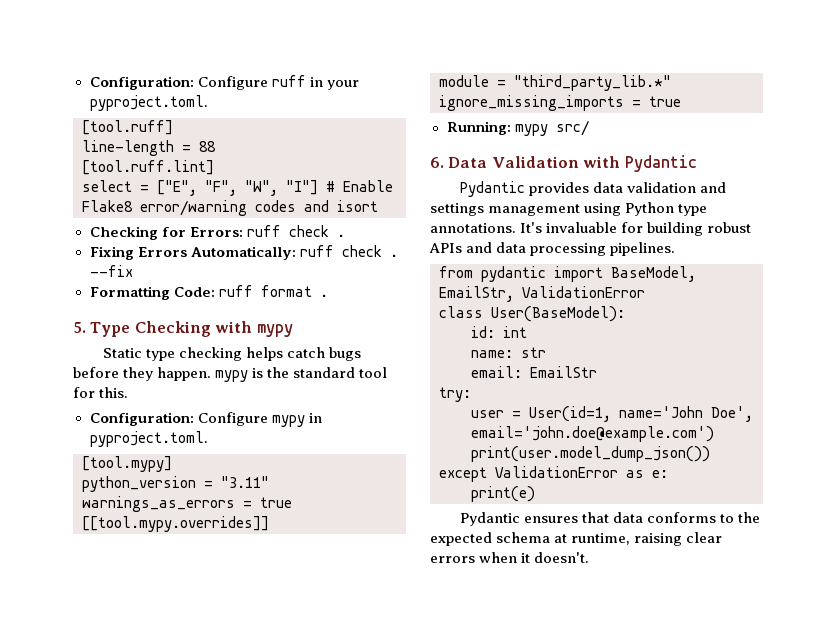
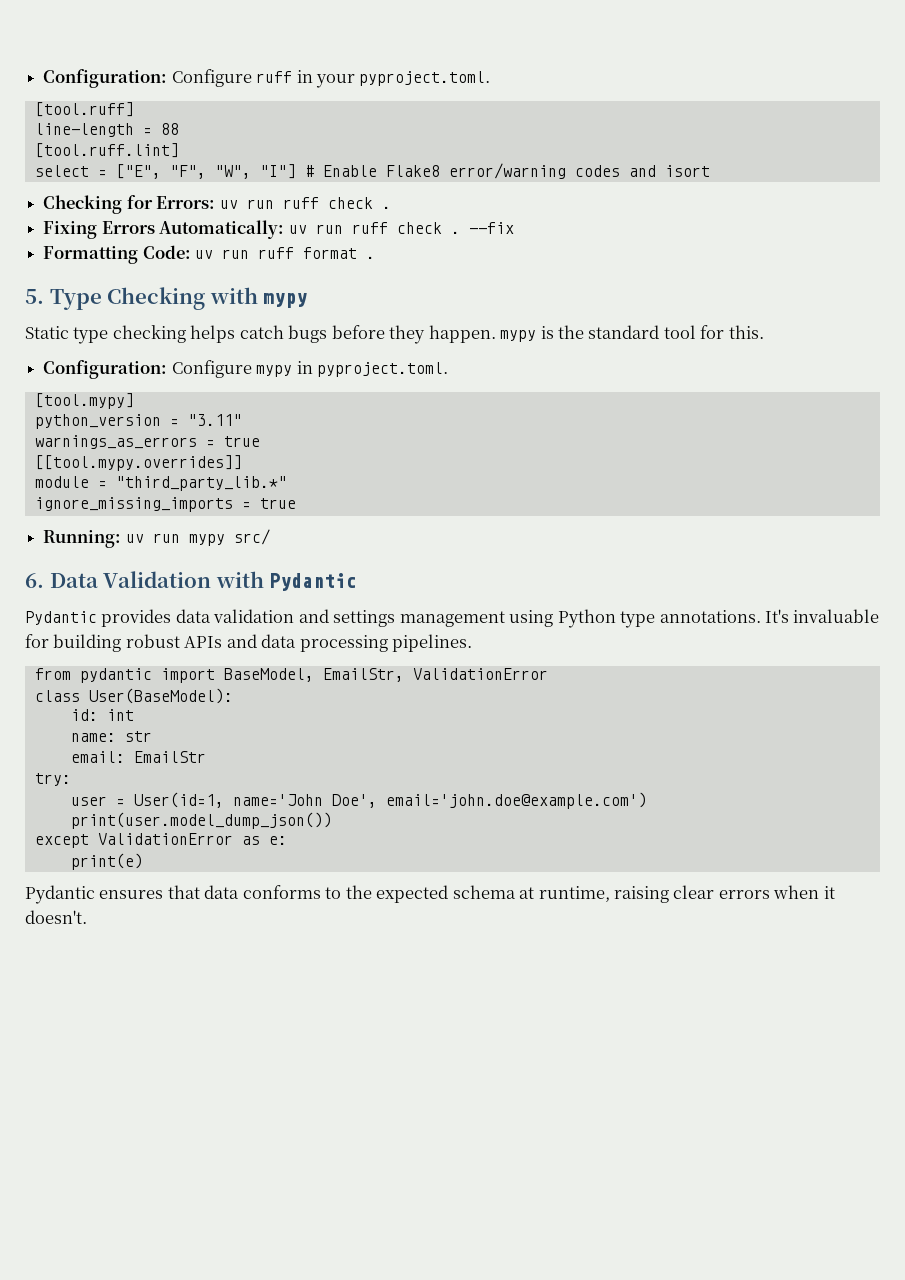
(243, 232) none -> [219,199,274,209] uv run
(296, 253) none -> [288,224,343,234] uv run
(215, 292) none -> [195,249,250,259] uv run
(511, 128) none -> [125,533,180,543] uv run

